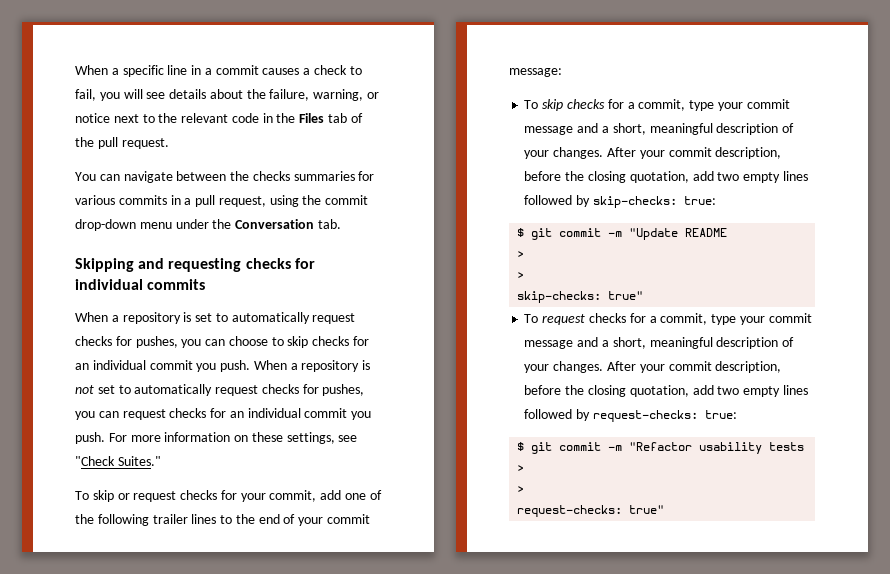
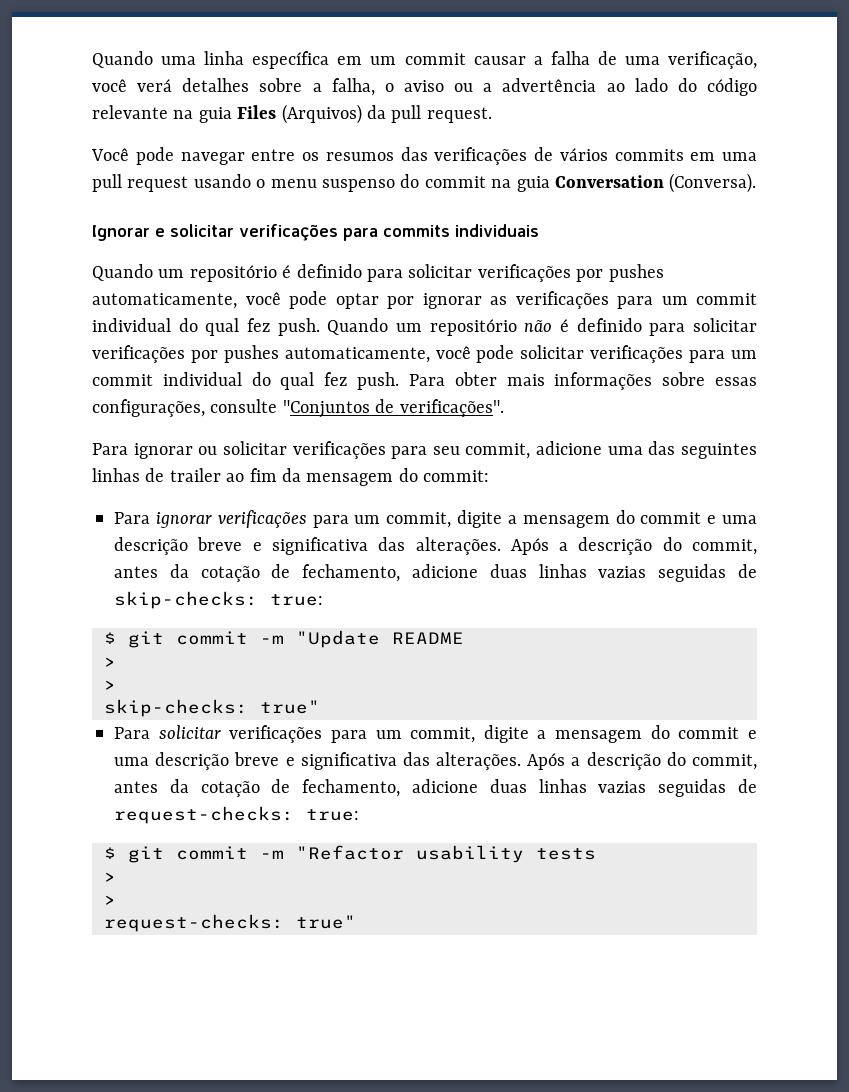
[75,65,362,77] [75,89,380,101] [75,113,363,123] [75,137,169,149] [75,171,375,183] [75,195,369,207] [75,219,341,231] [75,258,315,272] [75,279,206,290] [75,312,356,324] [75,336,370,348] [75,360,371,372] [75,384,365,396] [75,408,372,420] [75,432,358,444] [75,456,161,466] [75,490,382,502] [75,514,371,526] [509,68,562,77] [524,99,790,111] [524,123,795,135] [524,147,782,159] [524,171,808,183] [524,195,591,207] When a specific line in a commit causes a check to fail, you will see details about the failure, warning, or notice next to the relevant code in the Files tab of the pull request. // You can navigate between the checks summaries for various commits in a pull request, using the commit drop-down menu under the Conversation tab. // Skipping and requesting checks for individual commits // When a repository is set to automatically request checks for pushes, you can choose to skip checks for an individual commit you push. When a repository is not set to automatically request checks for pushes, you can request checks for an individual commit you push. For more information on these settings, see "Check Suites." // To skip or request checks for your commit, add one of the following trailer lines to the end of your commit message: // To skip checks for a commit, type your commit message and a short, meaningful description of your changes. After your commit description, before the closing quotation, add two empty lines followed by -> [92,51,757,69] [92,78,757,96] [92,104,492,124] [91,147,757,165] [92,173,757,193] [92,224,539,241] [92,264,664,282] [92,291,757,309] [92,318,757,336] [92,345,758,363] [92,372,757,390] [92,399,504,418] [92,441,757,459] [92,468,490,486] [114,510,757,528] [114,537,757,555] [114,564,757,582] Quando uma linha específica em um commit causar a falha de uma verificação, você verá detalhes sobre a falha, o aviso ou a advertência ao lado do código relevante na guia Files (Arquivos) da pull request. // Você pode navegar entre os resumos das verificações de vários commits em uma pull request usando o menu suspenso do commit na guia Conversation (Conversa). // Ignorar e solicitar verificações para commits individuais // Quando um repositório é definido para solicitar verificações por pushes automaticamente, você pode optar por ignorar as verificações para um commit individual do qual fez push. Quando um repositório não é definido para solicitar verificações por pushes automaticamente, você pode solicitar verificações para um commit individual do qual fez push. Para obter mais informações sobre essas configurações, consulte "Conjuntos de verificações". // Para ignorar ou solicitar verificações para seu commit, adicione uma das seguintes linhas de trailer ao fim da mensagem do commit: // Para ignorar verificações para um commit, digite a mensagem do commit e uma descrição breve e significativa das alterações. Após a descrição do commit, antes da cotação de fechamento, adicione duas linhas vazias seguidas de
[524,313,812,325] [524,337,795,349] [524,361,782,373] [524,385,808,397] [524,409,591,421] To request checks for a commit, type your commit message and a short, meaningful description of your changes. After your commit description, before the closing quotation, add two empty lines followed by -> [114,725,757,743] [114,752,757,770] [114,779,757,797] Para solicitar verificações para um commit, digite a mensagem do commit e uma descrição breve e significativa das alterações. Após a descrição do commit, antes da cotação de fechamento, adicione duas linhas vazias seguidas de

